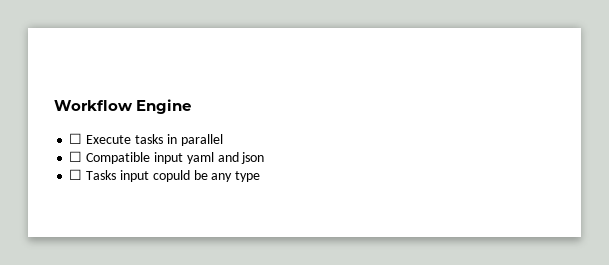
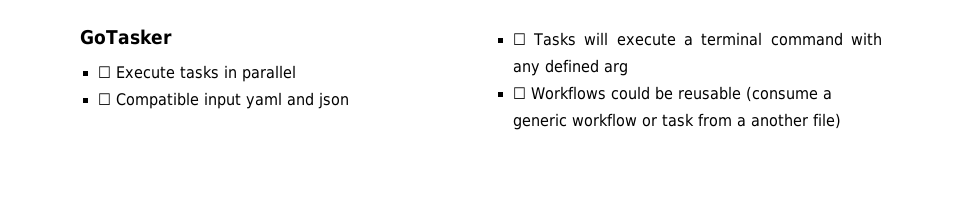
[54,99,192,114] Workflow Engine -> [80,29,172,45] GoTasker
[119,170,261,182] input copuld be any type -> [584,32,882,46] [512,59,628,76] [512,86,832,102] [512,113,841,130] will execute a terminal command with any defined arg // ☐ Workflows could be reusable (consume a generic workflow or task from a another file)

